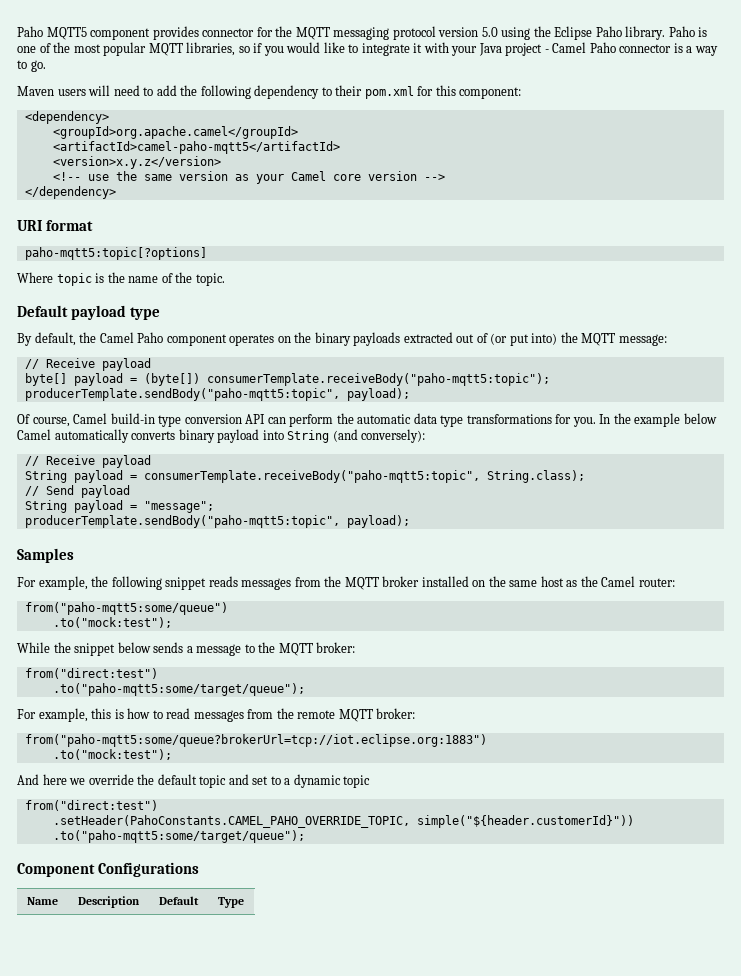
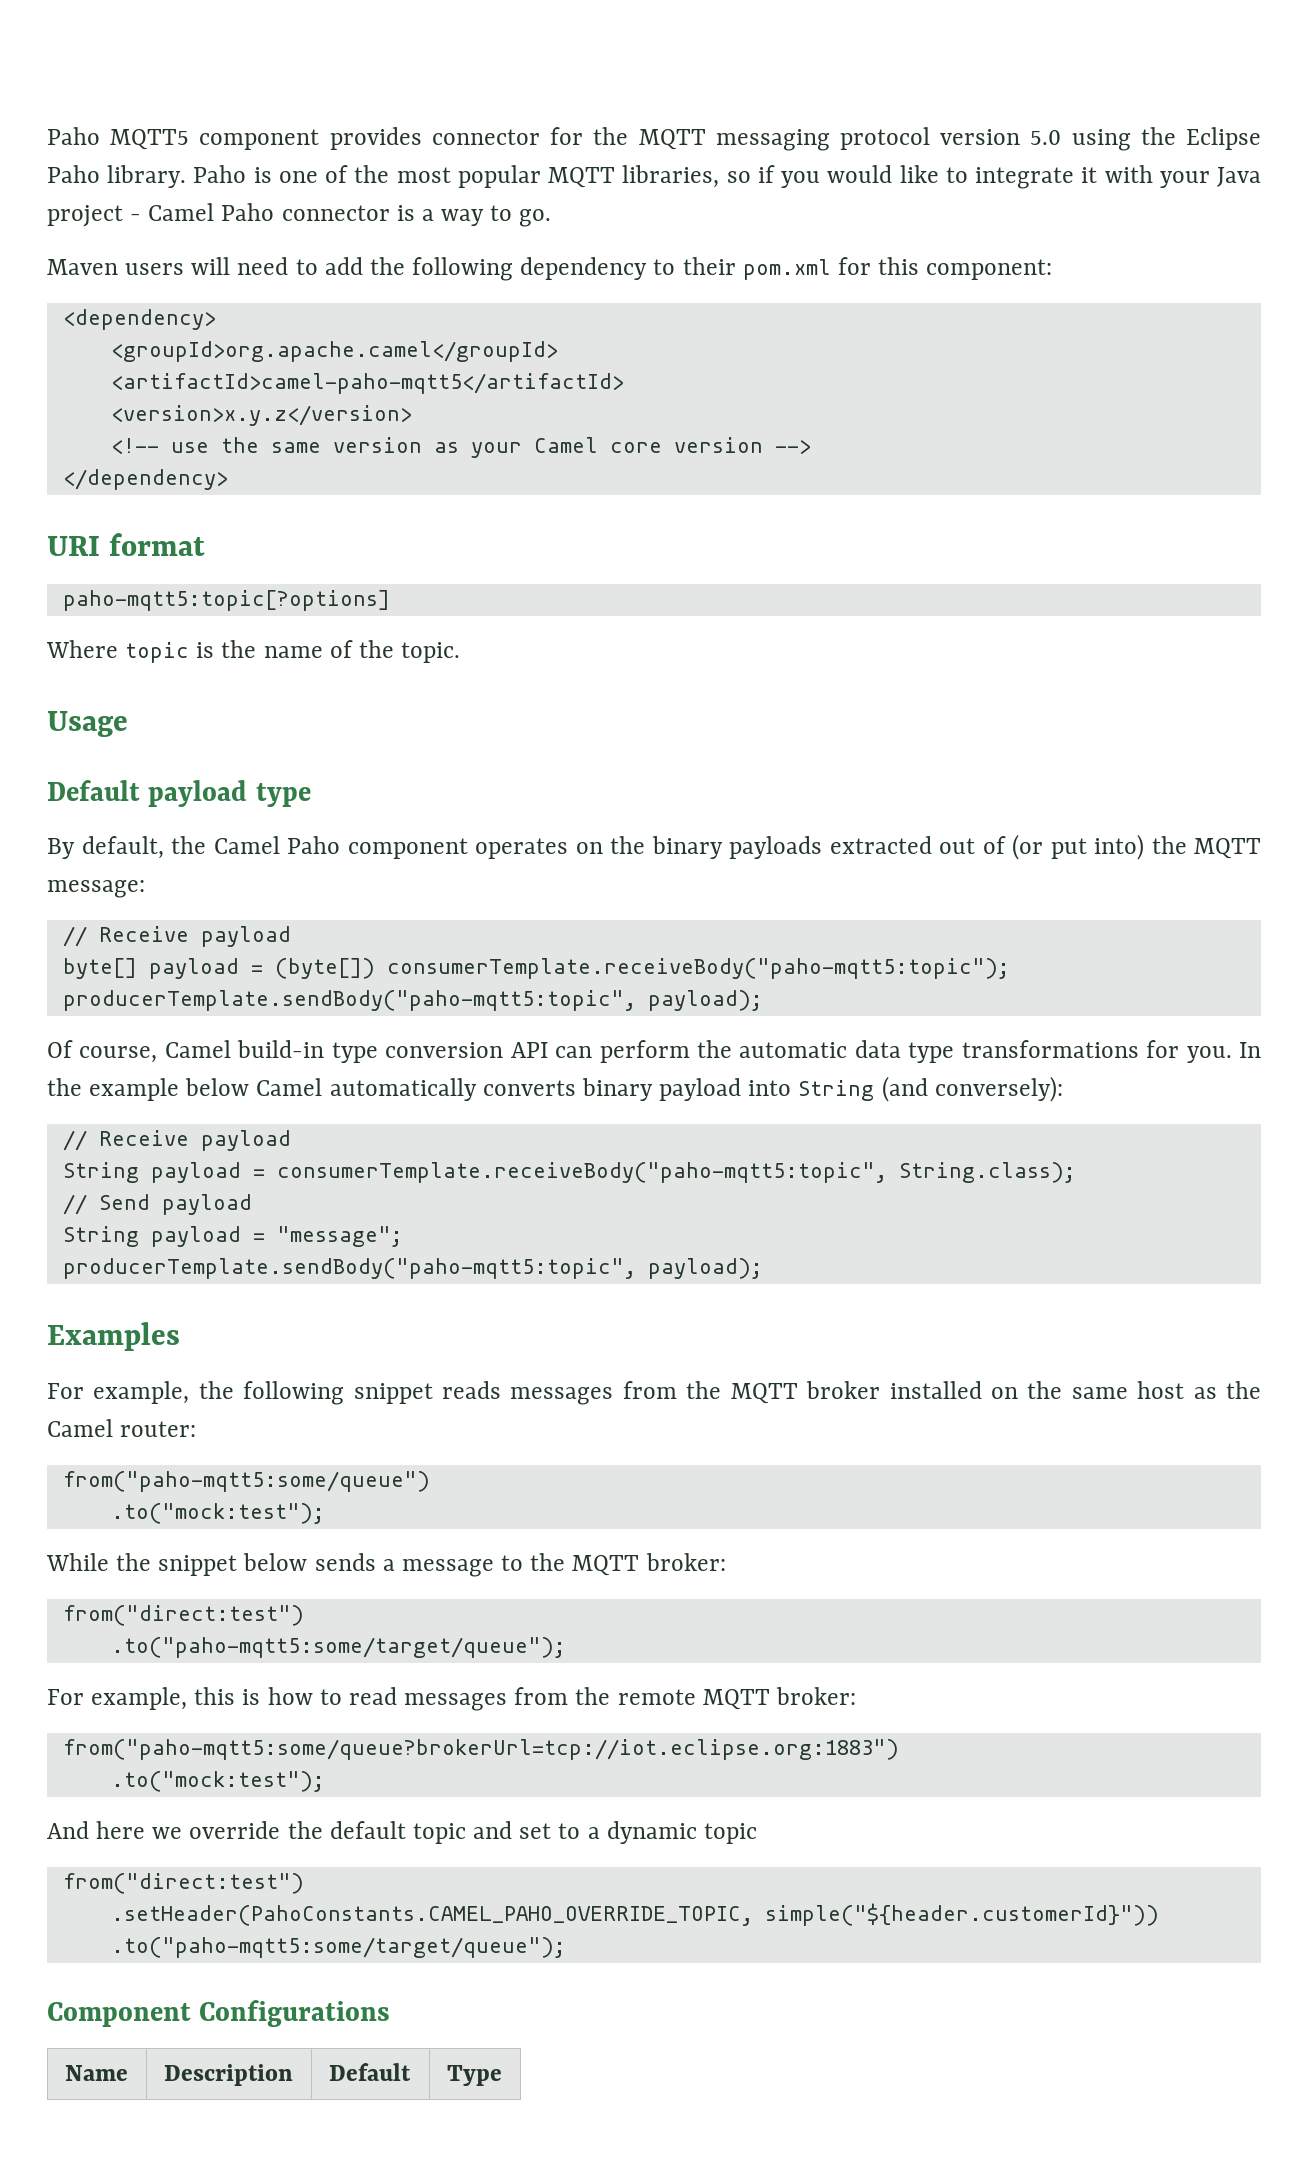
(225, 279) none -> [47,711,128,737] // Usage
[17,548,74,563] Samples -> [47,1322,180,1351] Examples

